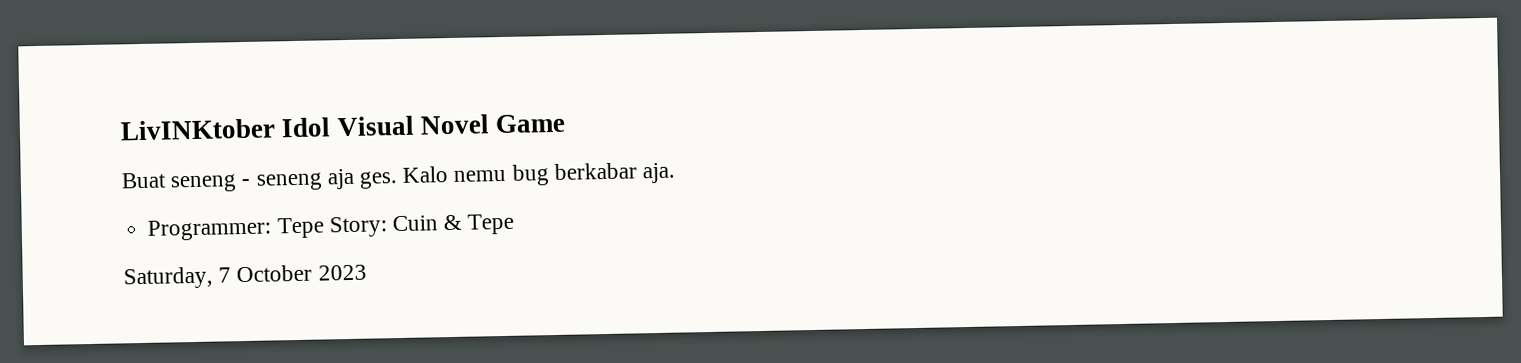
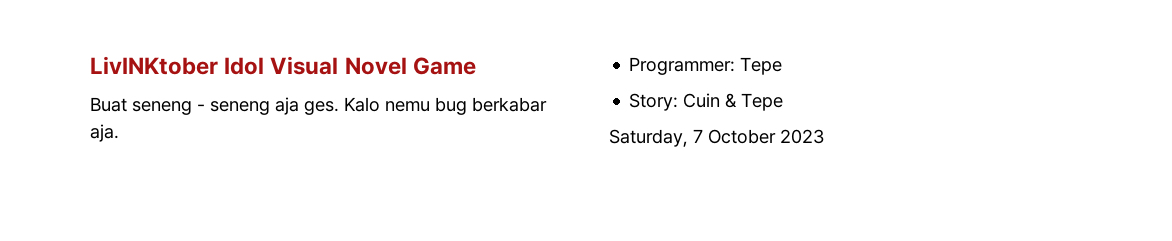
(325, 228) none -> (783, 66) //

